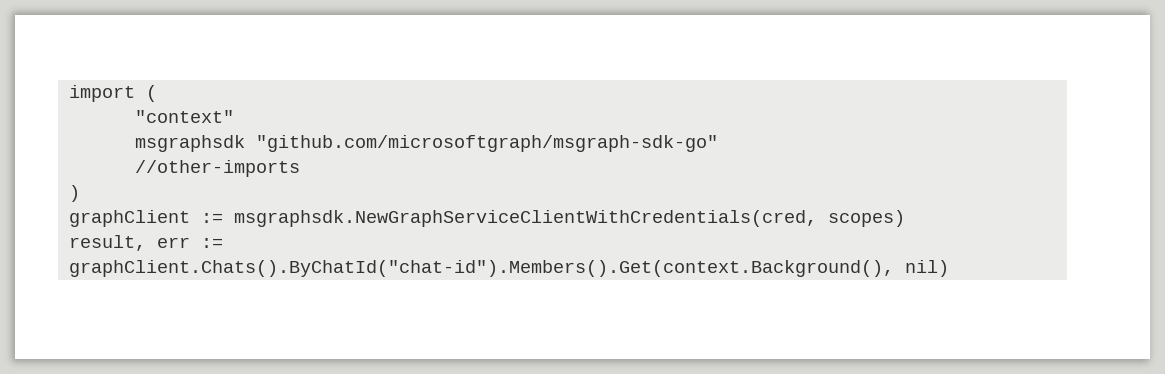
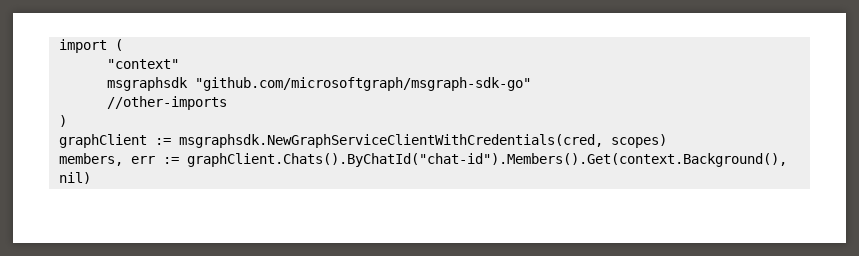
[68,235,146,251] result, -> [58,153,123,166] members,

